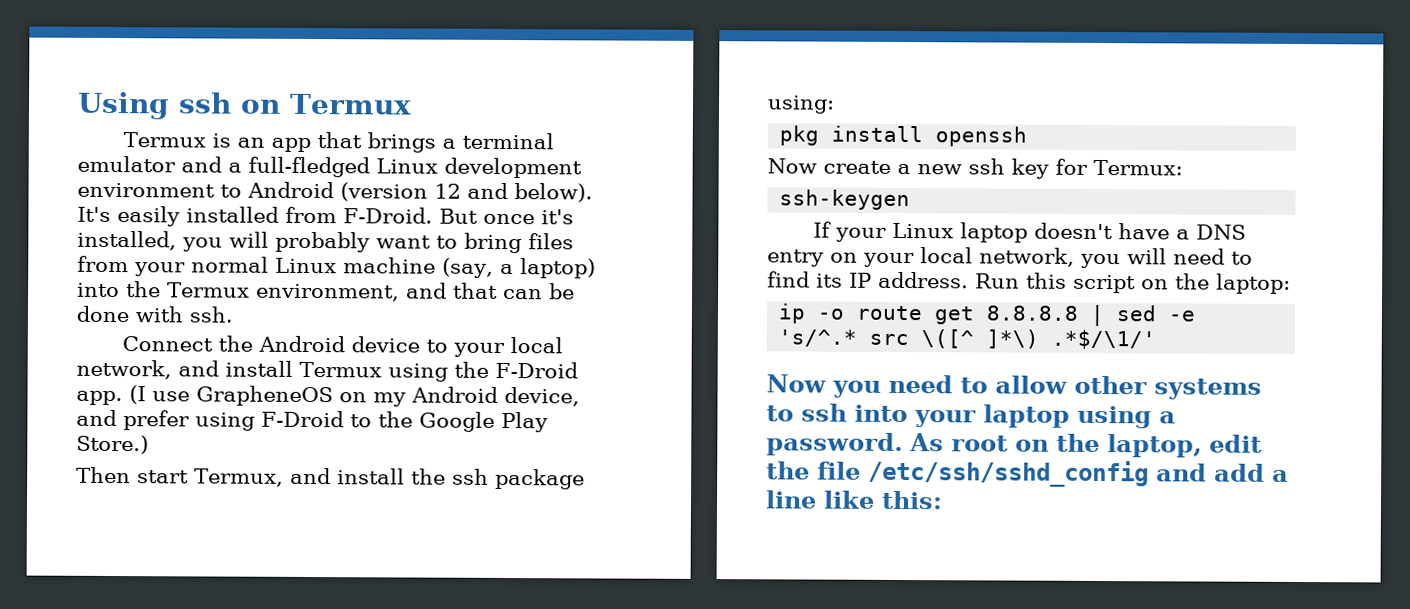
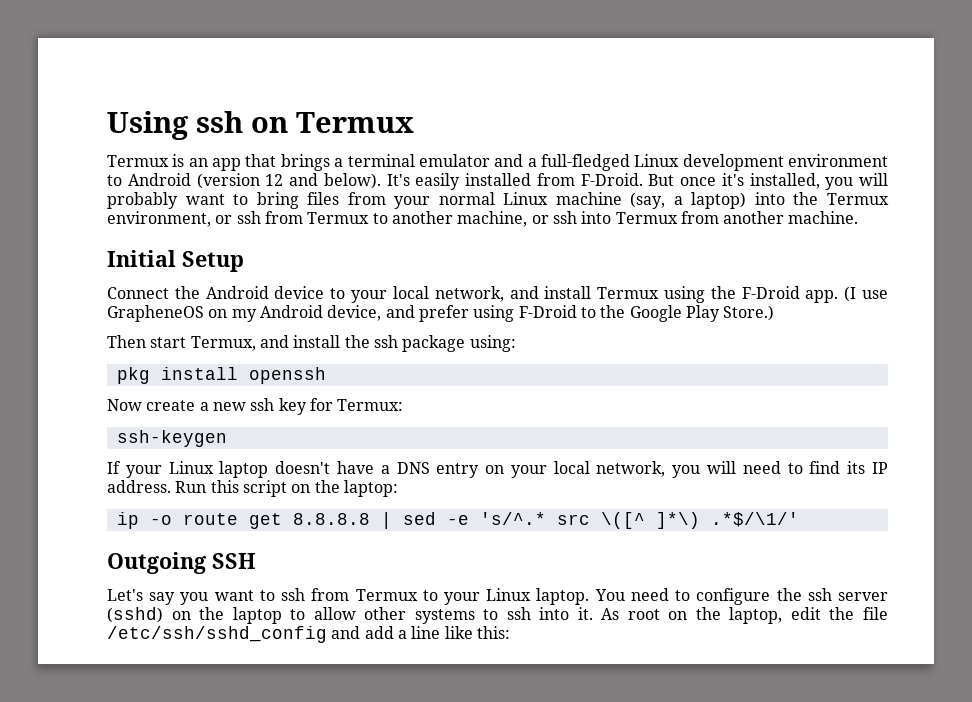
[405,282,575,300] [76,305,233,323] and that can be done with ssh. -> [215,211,859,227] [107,250,244,272] or ssh from Termux to another machine, or ssh into Termux from another machine. // Initial Setup
[766,374,953,398] Now you need -> [107,552,256,574] [107,588,888,605] [107,607,282,624] Outgoing SSH // Let's say you want to ssh from Termux to your Linux laptop. You need to configure the ssh server (sshd) on the laptop
[914,404,1176,429] [766,432,903,457] your laptop using a password. -> [577,607,593,620] it.

